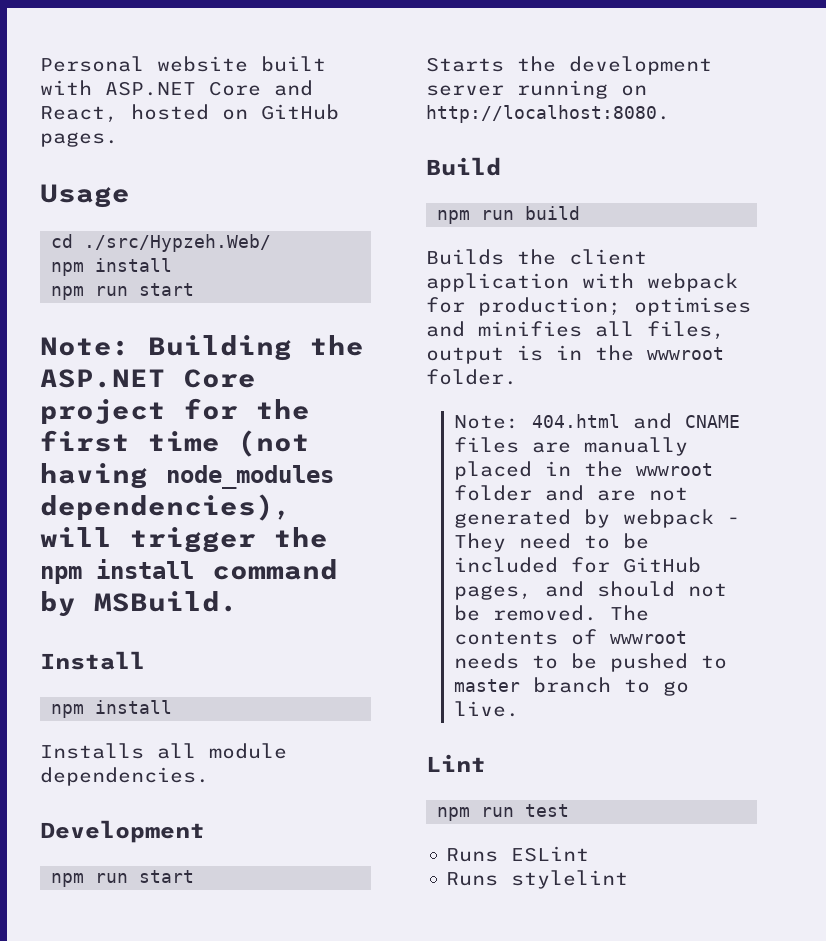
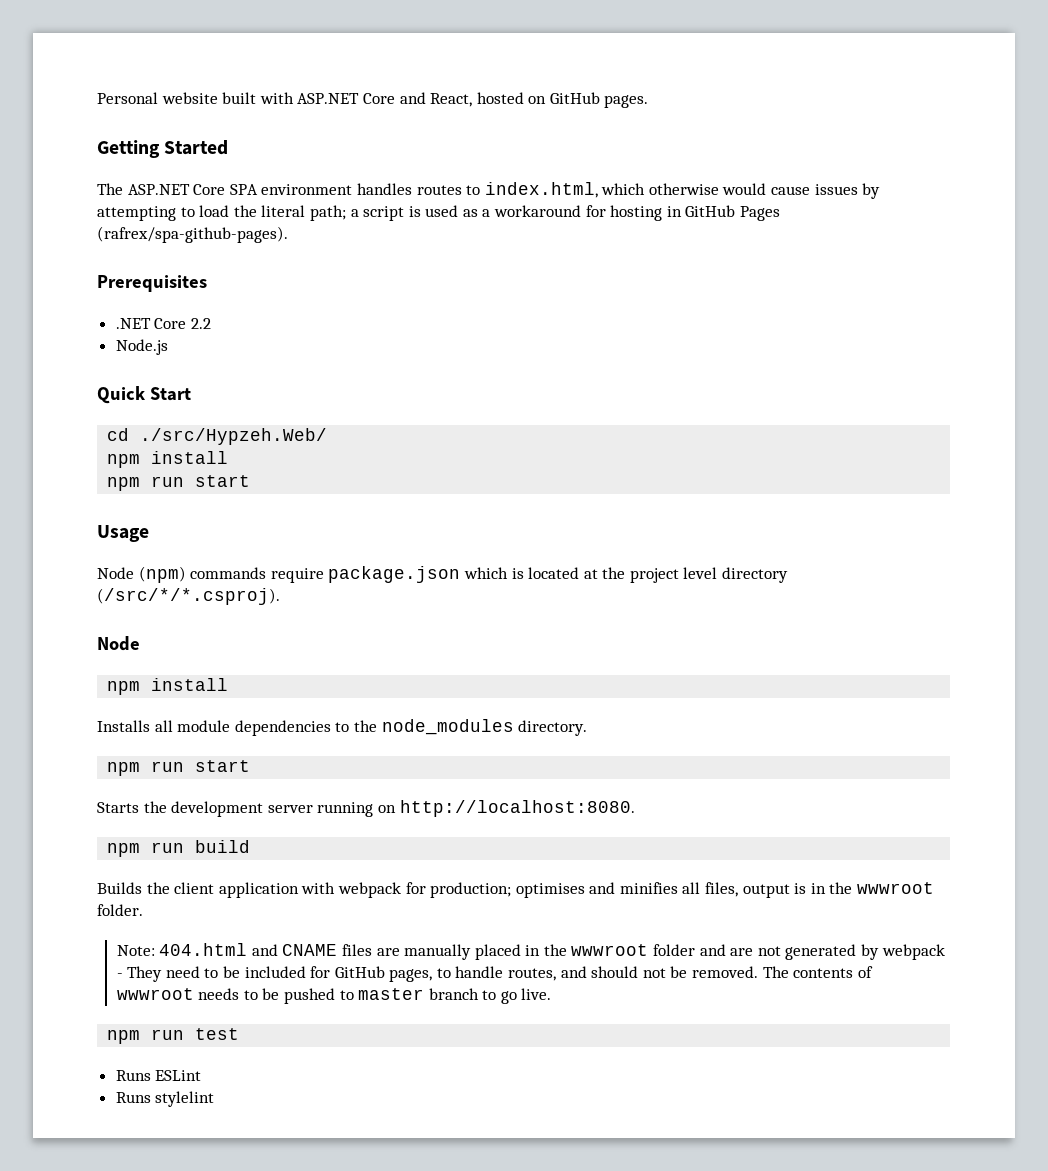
[40,184,130,208] Usage -> [97,140,229,158] [97,182,881,199] [97,205,781,221] [97,226,288,243] [97,275,207,292] [115,318,211,329] [115,339,168,355] [97,386,191,404] Getting Started // The ASP.NET Core SPA environment handles routes to index.html, which otherwise would cause issues by attempting to load the literal path; a script is used as a workaround for hosting in GitHub Pages (rafrex/spa-github-pages). // Prerequisites // .NET Core 2.2 // Node.js // Quick Start
[40,335,364,361] [40,369,256,388] [40,398,310,424] [40,430,310,457] [40,463,334,489] [40,494,292,521] [40,527,328,553] [40,559,338,584] [40,591,238,617] [40,651,145,670] Note: Building the ASP.NET Core project for the first time (not having node_modules dependencies), will trigger the npm install command by MSBuild. // Install -> [97,525,149,542] [97,566,789,583] [97,588,280,605] [97,636,140,651] Usage // Node (npm) commands require package.json which is located at the project level directory (/src/*/*.csproj). // Node
[40,767,209,786] [40,820,205,843] dependencies. // Development -> [234,719,588,736] dependencies to the node_modules directory.
[426,157,501,176] // Build -> (635, 808) none
(533, 592) none -> [436,966,557,981] to handle routes,
[426,754,486,772] // Lint -> (552, 994) none

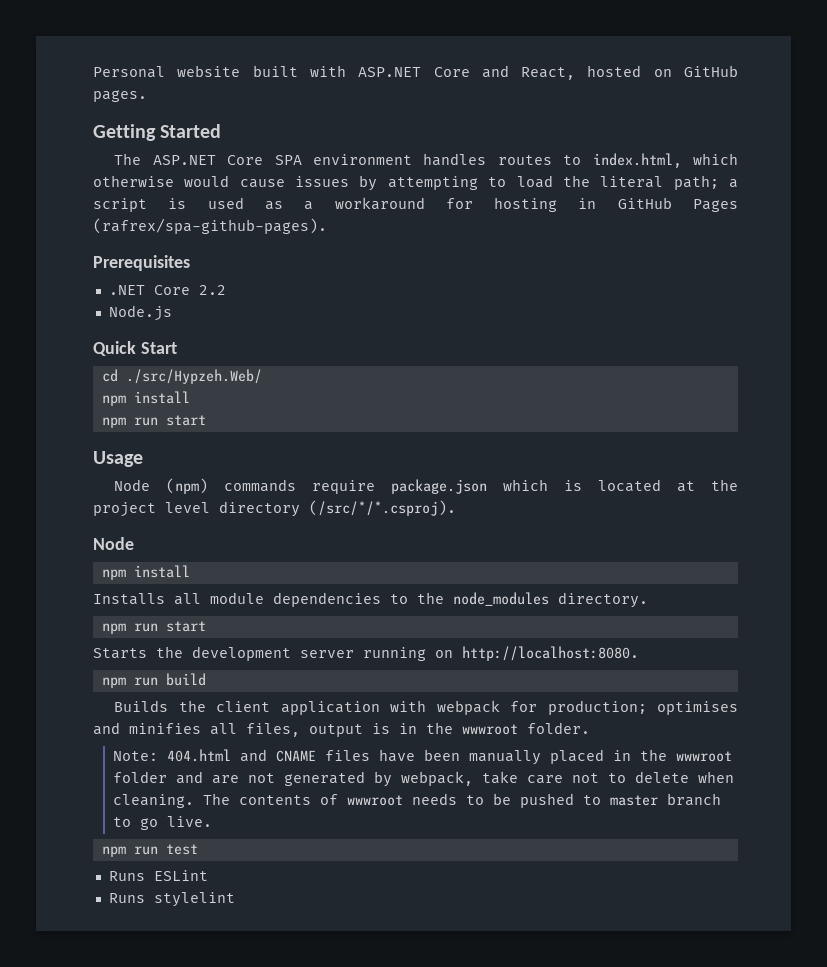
[376,948,400,956] are -> [378,749,460,762] have been
[881,944,945,960] [116,966,759,982] webpack - They need to be included for GitHub pages, to handle routes, and should not be removed. -> [400,771,734,786] [112,794,194,808] webpack, take care not to delete when cleaning.

